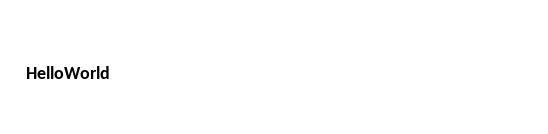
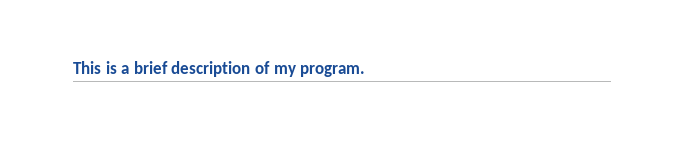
[26,66,110,79] HelloWorld -> [73,61,366,77] This is a brief description of my program.

